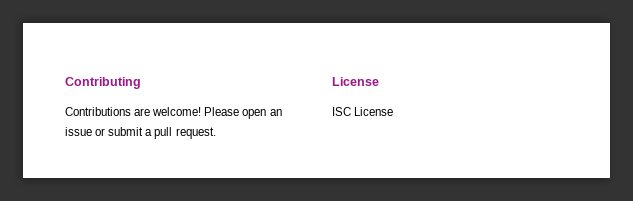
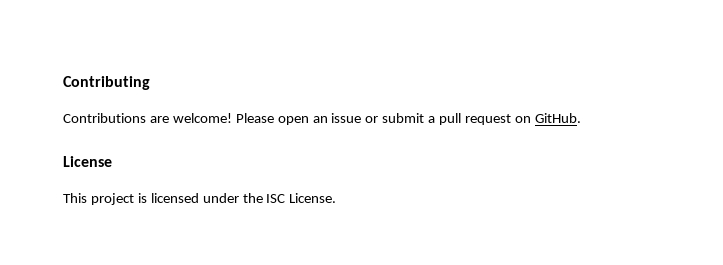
[175,127,216,139] [332,77,379,86] [332,107,394,116] request. // License // ISC License -> [465,113,581,125] [63,156,112,167] [63,193,337,205] request on GitHub. // License // This project is licensed under the ISC License.

